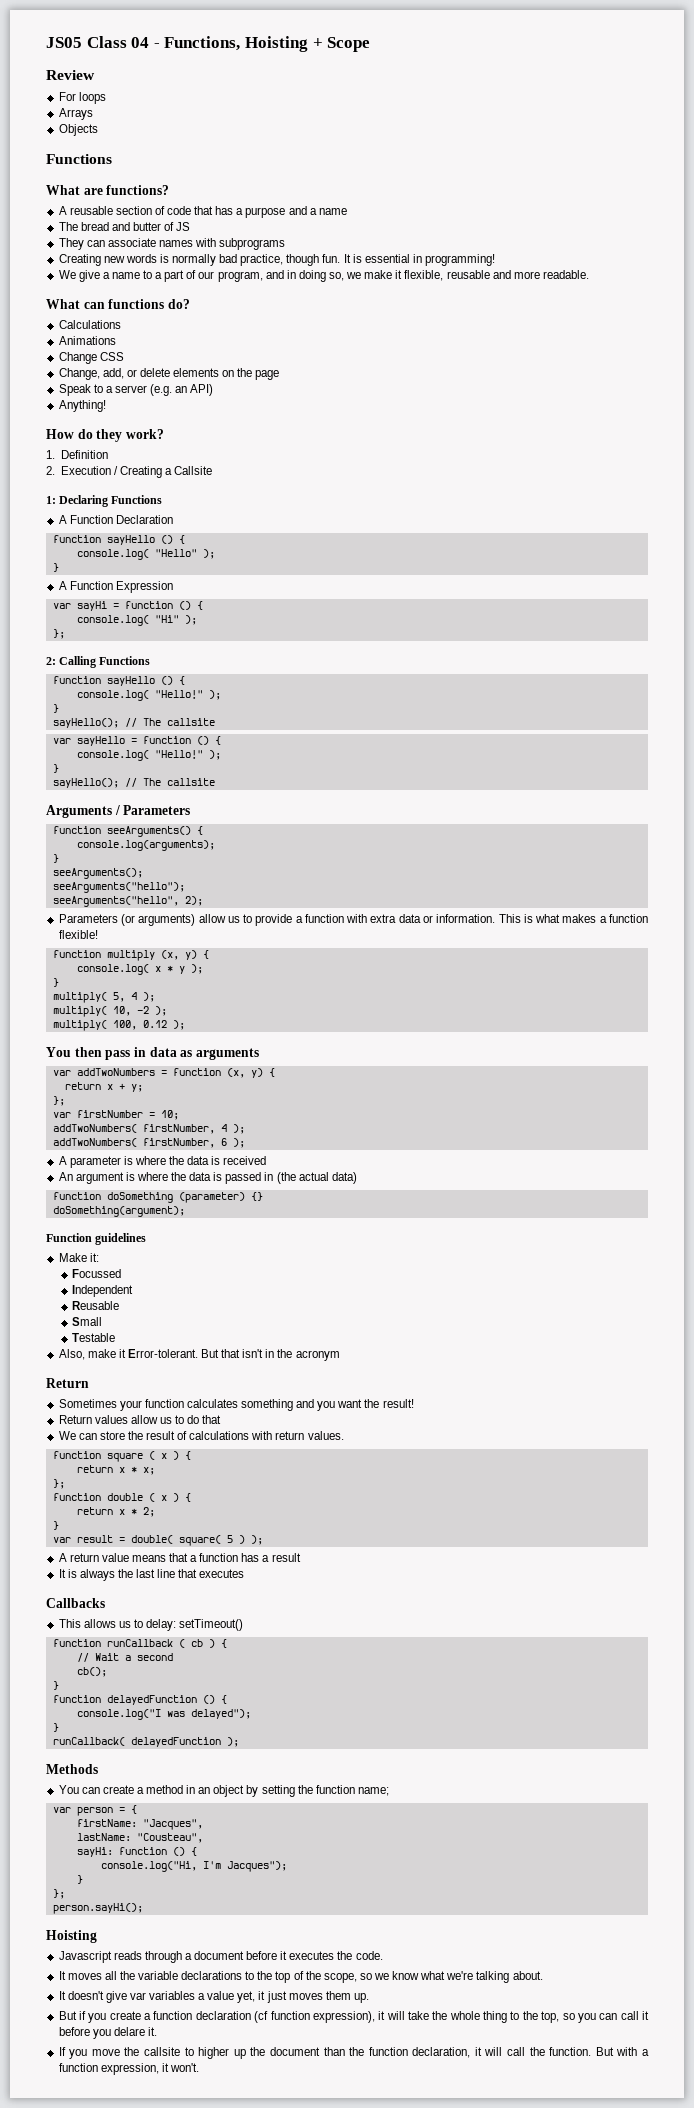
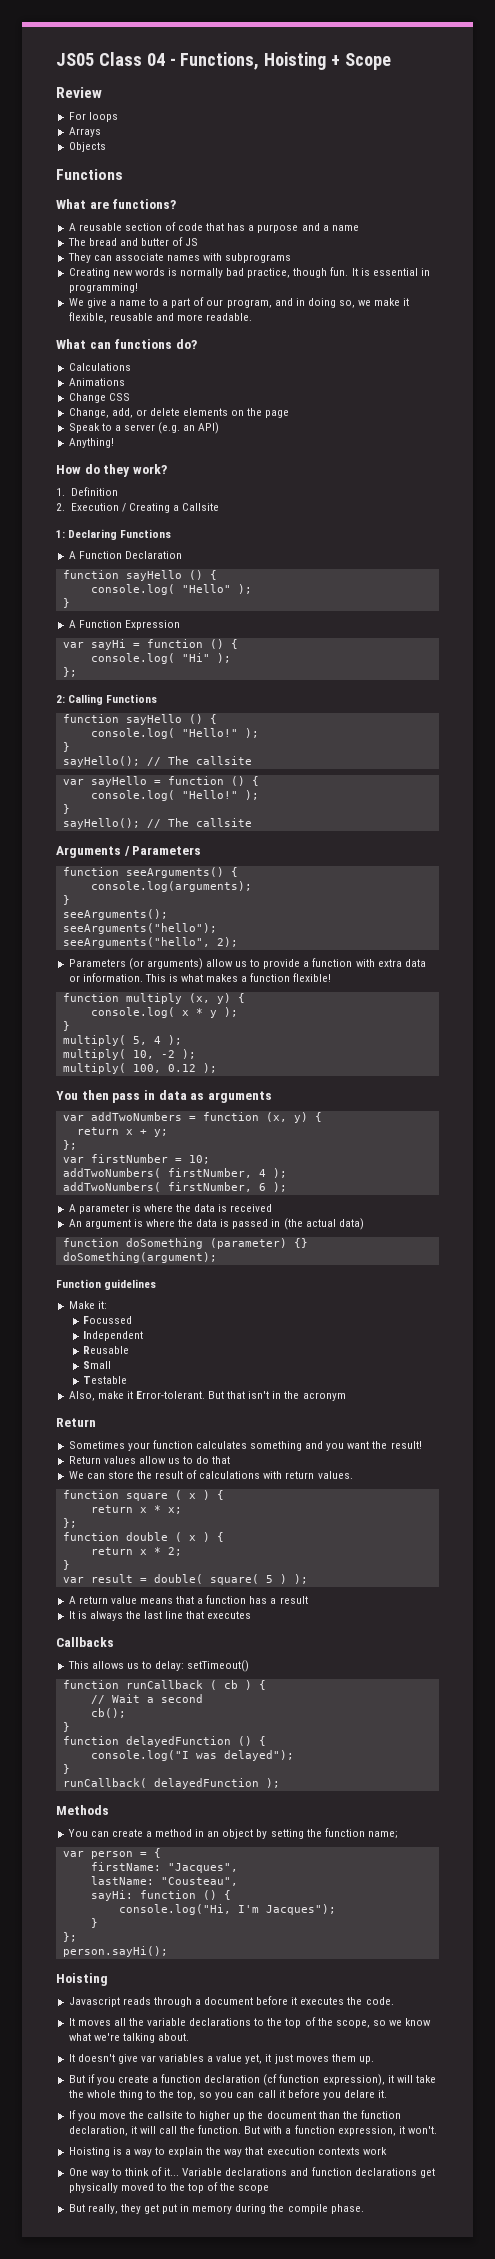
(199, 2067) none -> [68,2147,387,2157] [68,2167,435,2178] [68,2182,270,2193] [68,2204,364,2214] // Hoisting is a way to explain the way that execution contexts work // One way to think of it... Variable declarations and function declarations get physically moved to the top of the scope // But really, they get put in memory during the compile phase.

